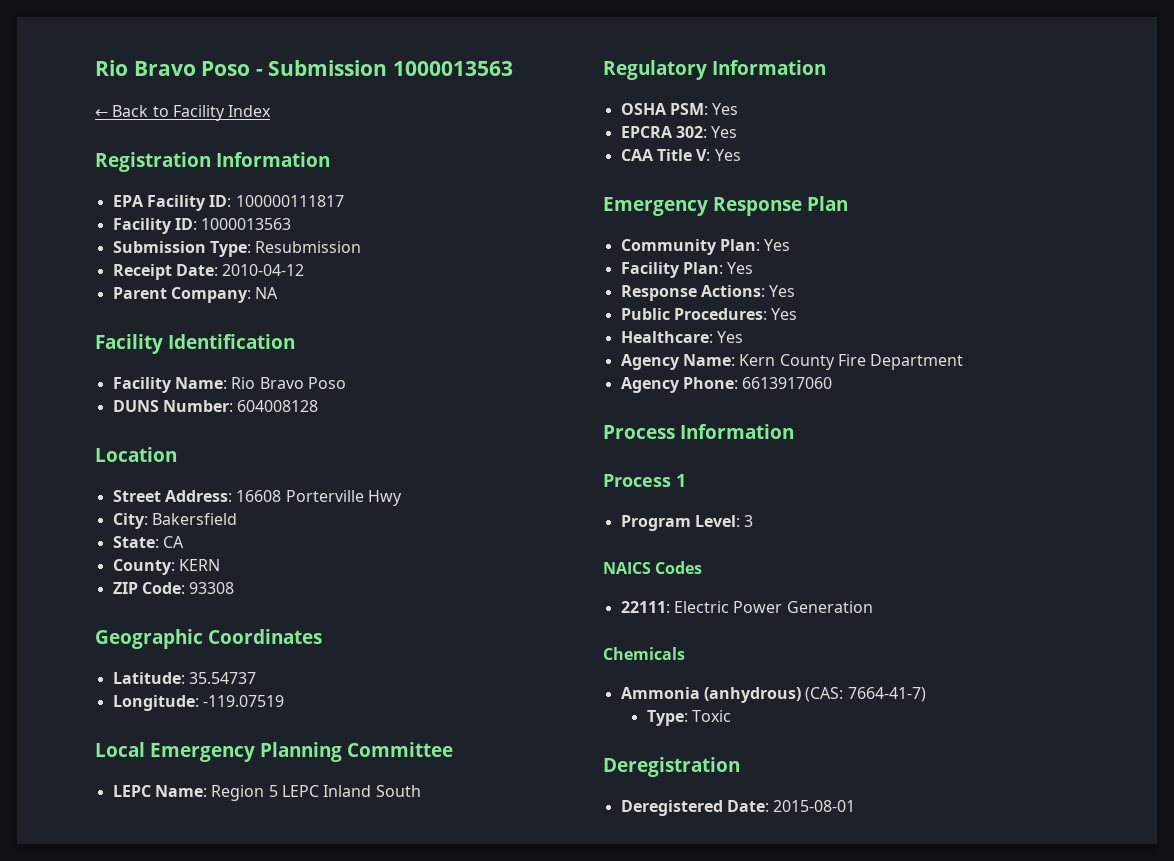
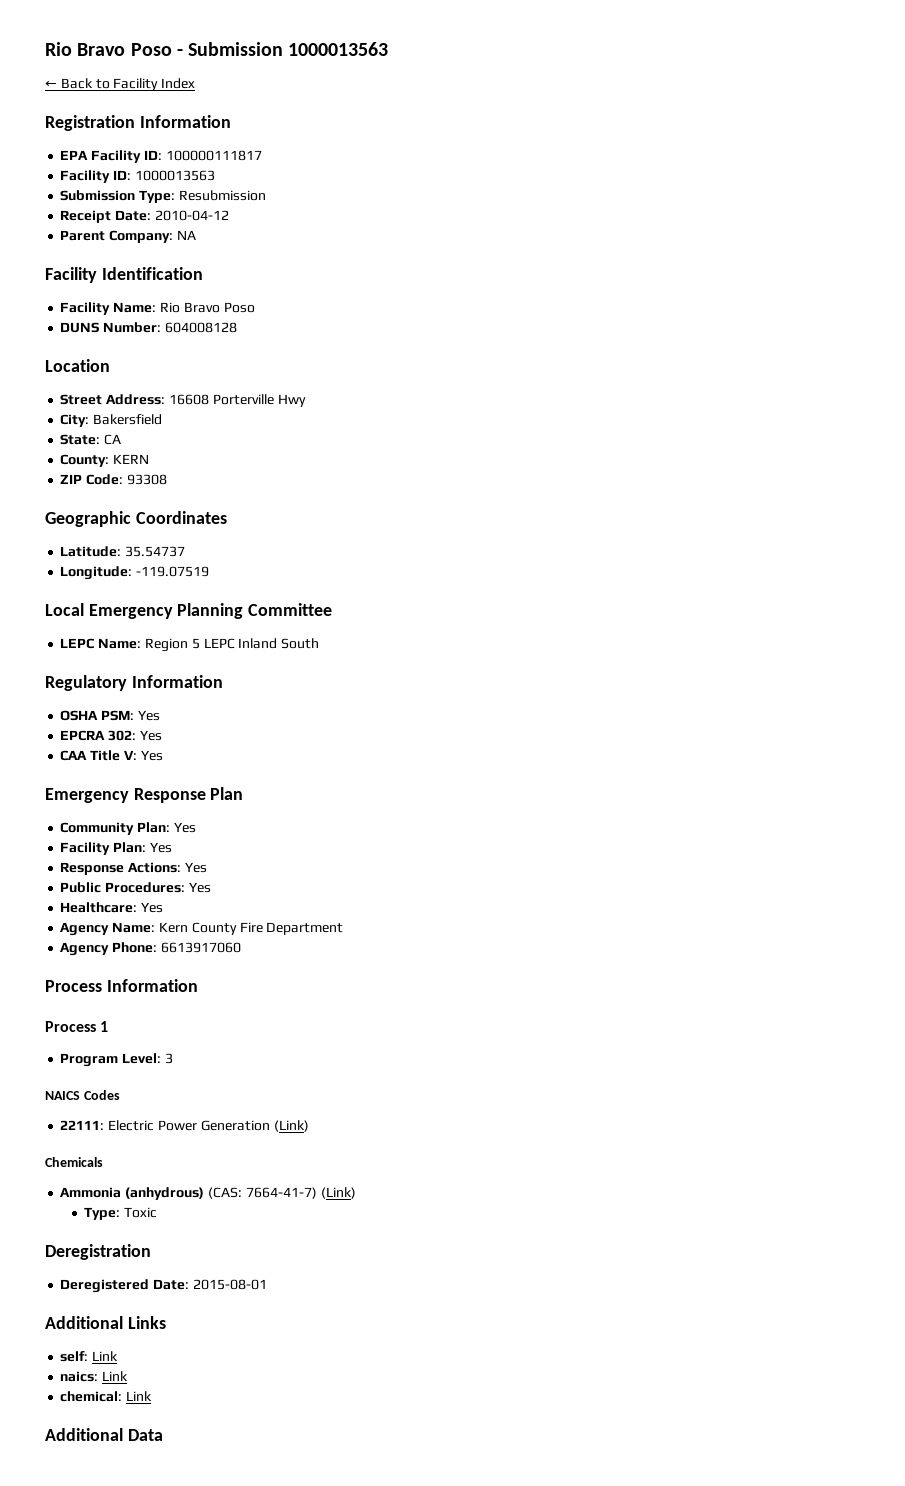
(873, 607) none -> [273,1120,309,1132] (Link)
(926, 694) none -> [320,1187,356,1199] (Link)
(856, 806) none -> [45,1316,166,1329] [60,1351,119,1362] [60,1371,129,1382] [60,1391,153,1402] [45,1428,163,1441] // Additional Links // self: Link // naics: Link // chemical: Link // Additional Data

